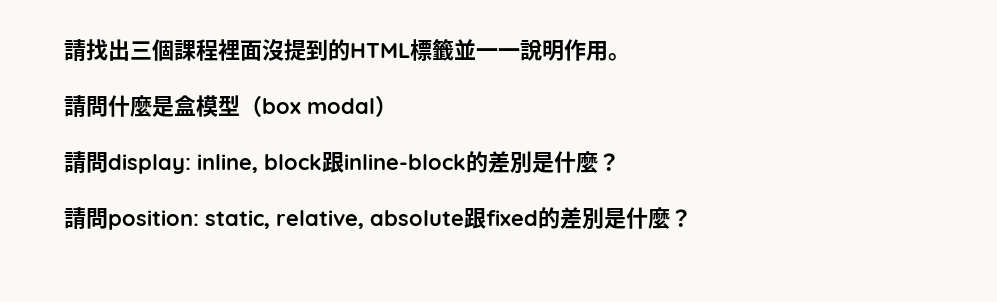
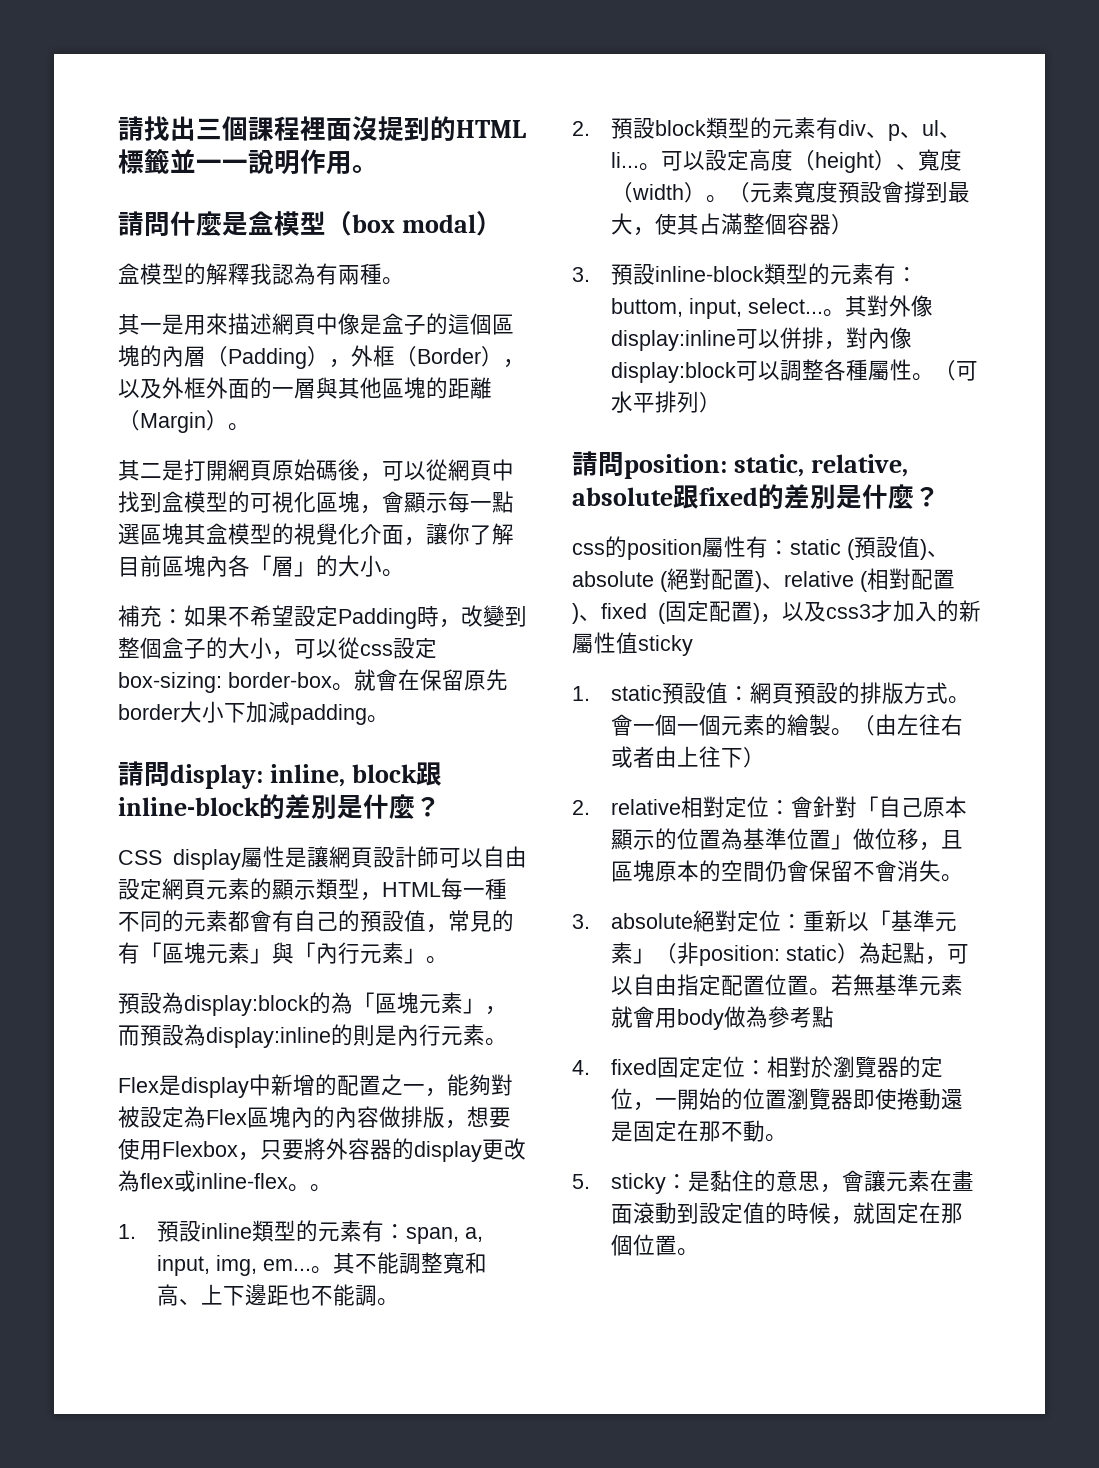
(397, 106) none -> [118,263,404,285] [118,313,514,335] [118,345,525,369] [118,377,492,399] [118,410,250,433] [118,459,514,482] [118,491,514,514] [118,523,514,546] [118,555,404,577] [118,605,527,629] [118,637,437,660] [118,669,508,693] [118,701,389,725] // 盒模型的解釋我認為有兩種。 // 其一是用來描述網頁中像是盒子的這個區塊的內層（Padding），外框（Border），以及外框外面的一層與其他區塊的距離（Margin）。 // 其二是打開網頁原始碼後，可以從網頁中找到盒模型的可視化區塊，會顯示每一點選區塊其盒模型的視覺化介面，讓你了解目前區塊內各「層」的大小。 // 補充：如果不希望設定Padding時，改變到整個盒子的大小，可以從css設定box-sizing: border-box。就會在保留原先border大小下加減padding。
(620, 162) none -> [118,846,527,870] [118,878,507,901] [118,910,514,933] [118,942,448,964] [118,992,507,1016] [118,1024,507,1048] [118,1074,513,1098] [118,1106,511,1129] [118,1138,526,1162] [118,1170,332,1192] [118,1220,484,1244] [157,1252,488,1276] [157,1284,400,1306] [572,117,962,141] [611,149,963,173] [611,181,971,203] [611,213,854,236] [572,263,919,285] [611,295,934,319] [611,327,913,351] [611,359,979,383] [611,391,722,413] // CSS display屬性是讓網頁設計師可以自由設定網頁元素的顯示類型，HTML每一種不同的元素都會有自己的預設值，常見的有「區塊元素」與「內行元素」。 // 預設為display:block的為「區塊元素」，而預設為display:inline的則是內行元素。 // Flex是display中新增的配置之一，能夠對被設定為Flex區塊內的內容做排版，想要使用Flexbox，只要將外容器的display更改為flex或inline-flex。。 // 1.預設inline類型的元素有：span, a, input, img, em...。其不能調整寬和高、上下邊距也不能調。 // 2.預設block類型的元素有div、p、ul、li...。可以設定高度（height）、寬度（width）。（元素寬度預設會撐到最大，使其占滿整個容器） // 3.預設inline-block類型的元素有：buttom, input, select...。其對外像display:inline可以併排，對內像display:block可以調整各種屬性。（可水平排列）
(692, 218) none -> [572,536,949,560] [572,568,955,592] [572,600,981,624] [572,632,693,656] [572,682,971,704] [611,714,964,736] [611,746,766,768] [572,796,968,818] [611,828,964,851] [611,860,964,882] [572,910,958,932] [611,942,970,966] [611,974,964,996] [611,1006,835,1030] [572,1056,944,1078] [611,1088,964,1111] [611,1120,788,1142] [572,1170,975,1194] [611,1202,964,1225] [611,1234,700,1256] // css的position屬性有：static (預設值)、absolute (絕對配置)、relative (相對配置)、fixed (固定配置)，以及css3才加入的新屬性值sticky // 1. static預設值：網頁預設的排版方式。會一個一個元素的繪製。（由左往右或者由上往下） // 2. relative相對定位：會針對「自己原本顯示的位置為基準位置」做位移，且區塊原本的空間仍會保留不會消失。 // 3. absolute絕對定位：重新以「基準元素」（非position: static）為起點，可以自由指定配置位置。若無基準元素就會用body做為參考點 // 4. fixed固定定位：相對於瀏覽器的定位，一開始的位置瀏覽器即使捲動還是固定在那不動。 // 5. sticky：是黏住的意思，會讓元素在畫面滾動到設定值的時候，就固定在那個位置。

